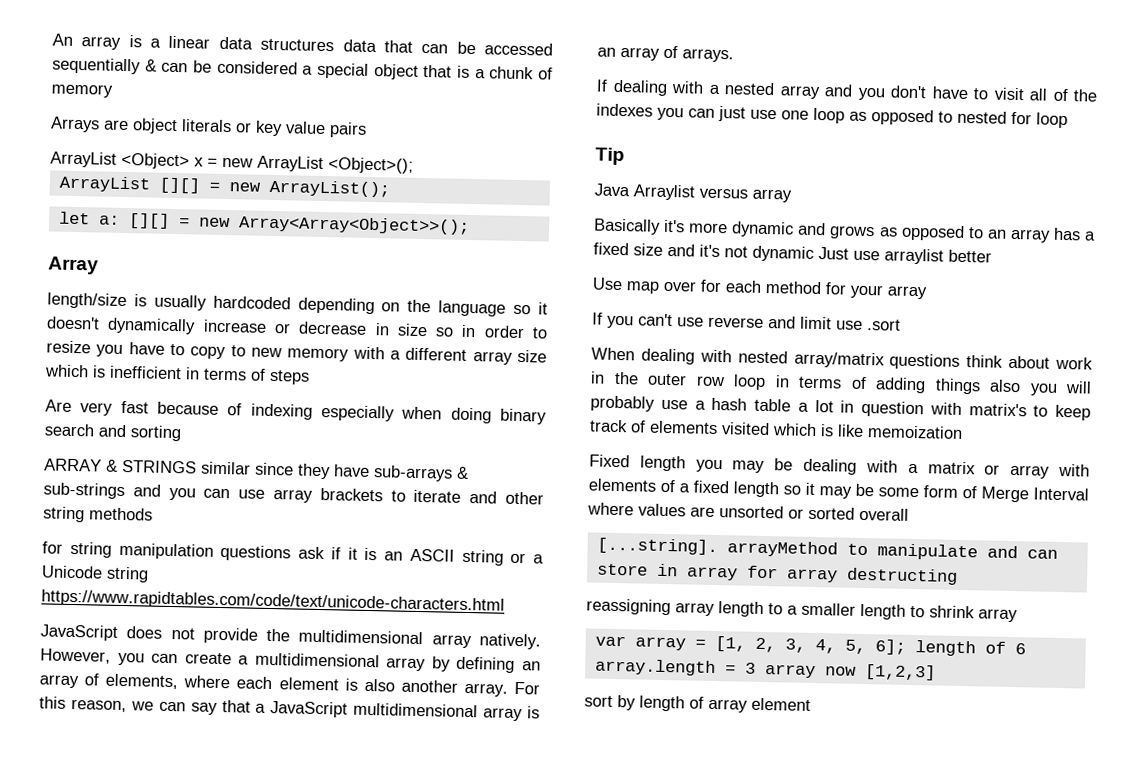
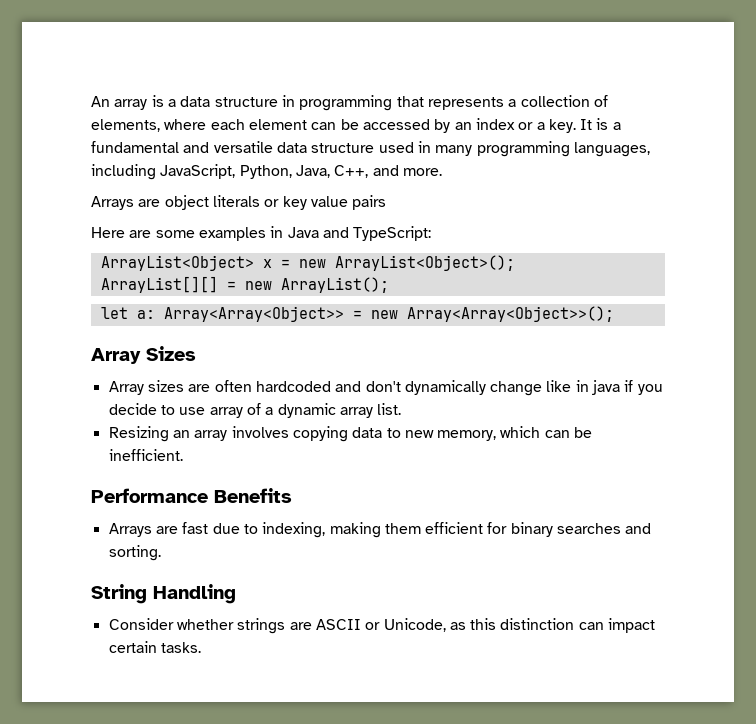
[168,35,553,56] [52,57,554,80] [51,83,113,98] linear data structures data that can be accessed sequentially & can be considered a special object that is a chunk of memory -> [180,95,608,111] [91,118,621,133] [91,141,650,157] [91,164,442,180] data structure in programming that represents a collection of elements, where each element can be accessed by an index or a key. It is a fundamental and versatile data structure used in many programming languages, including JavaScript, Python, Java, C++, and more.
[50,151,414,174] [58,175,201,194] ArrayList <Object> x = new ArrayList <Object>(); // ArrayList [][] -> [91,226,432,241] [100,255,515,271] [100,276,218,293] Here are some examples in Java and TypeScript: // ArrayList<Object> x = new ArrayList<Object>(); // ArrayList[][]
[127,213,170,229] [][] -> [163,306,344,322] Array<Array<Object>>
[47,292,549,317] [46,316,549,339] [46,340,547,365] [44,364,310,385] [45,399,547,425] [44,423,181,442] [44,458,469,482] [43,482,544,505] [43,506,153,523] [42,541,544,566] [41,565,149,583] [41,589,505,614] [40,624,541,650] [40,648,541,673] [39,673,541,697] [39,696,540,722] [597,45,734,63] [596,79,1097,102] [596,103,1068,129] [595,147,625,166] [594,183,792,203] [593,218,1096,243] [593,242,992,265] [592,277,927,300] [592,312,901,331] [591,347,1093,370] [590,371,1092,396] [590,395,1091,421] [589,419,963,439] [589,454,1090,479] [588,478,1089,503] [587,502,909,521] [596,537,1058,561] [596,563,958,585] [586,598,1018,623] [594,635,1026,657] [594,658,936,681] [584,695,811,713] // length/size is usually hardcoded depending on the language so it doesn't dynamically increase or decrease in size so in order to resize you have to copy to new memory with a different array size which is inefficient in terms of steps // Are very fast because of indexing especially when doing binary search and sorting // ARRAY & STRINGS similar since they have sub-arrays & sub-strings and you can use array brackets to iterate and other string methods // for string manipulation questions ask if it is an ASCII string or a Unicode string https://www.rapidtables.com/code/text/unicode-characters.html // JavaScript does not provide the multidimensional array natively. However, you can create a multidimensional array by defining an array of elements, where each element is also another array. For this reason, we can say that a JavaScript multidimensional array is an array of arrays. // If dealing with a nested array and you don't have to visit all of the indexes you can just use one loop as opposed to nested for loop // Tip // Java Arraylist versus array // Basically it's more dynamic and grows as opposed to an array has a fixed size and it's not dynamic Just use arraylist better // Use map over for each method for your array // If you can't use reverse and limit use .sort // When dealing with nested array/matrix questions think about work in the outer row loop in terms of adding things also you will probably use a hash table a lot in question with matrix's to keep track of elements visited which is like memoization // Fixed length you may be dealing with a matrix or array with elements of a fixed length so it may be some form of Merge Interval where values are unsorted or sorted overall // [...string]. arrayMethod to manipulate and can store in array for array destructing // reassigning array length to a smaller length to shrink array // var array = [1, 2, 3, 4, 5, 6]; length of 6 array.length = 3 array now [1,2,3] // sort by length of array element -> [146,346,196,361] [108,380,663,396] [108,403,402,418] [108,426,593,442] [108,449,183,461] [91,488,292,503] [108,522,652,538] [108,545,161,561] [91,584,236,604] [108,618,656,634] [108,641,201,653] Sizes // Array sizes are often hardcoded and don't dynamically change like in java if you decide to use array of a dynamic array list. // Resizing an array involves copying data to new memory, which can be inefficient. // Performance Benefits // Arrays are fast due to indexing, making them efficient for binary searches and sorting. // String Handling // Consider whether strings are ASCII or Unicode, as this distinction can impact certain tasks.

